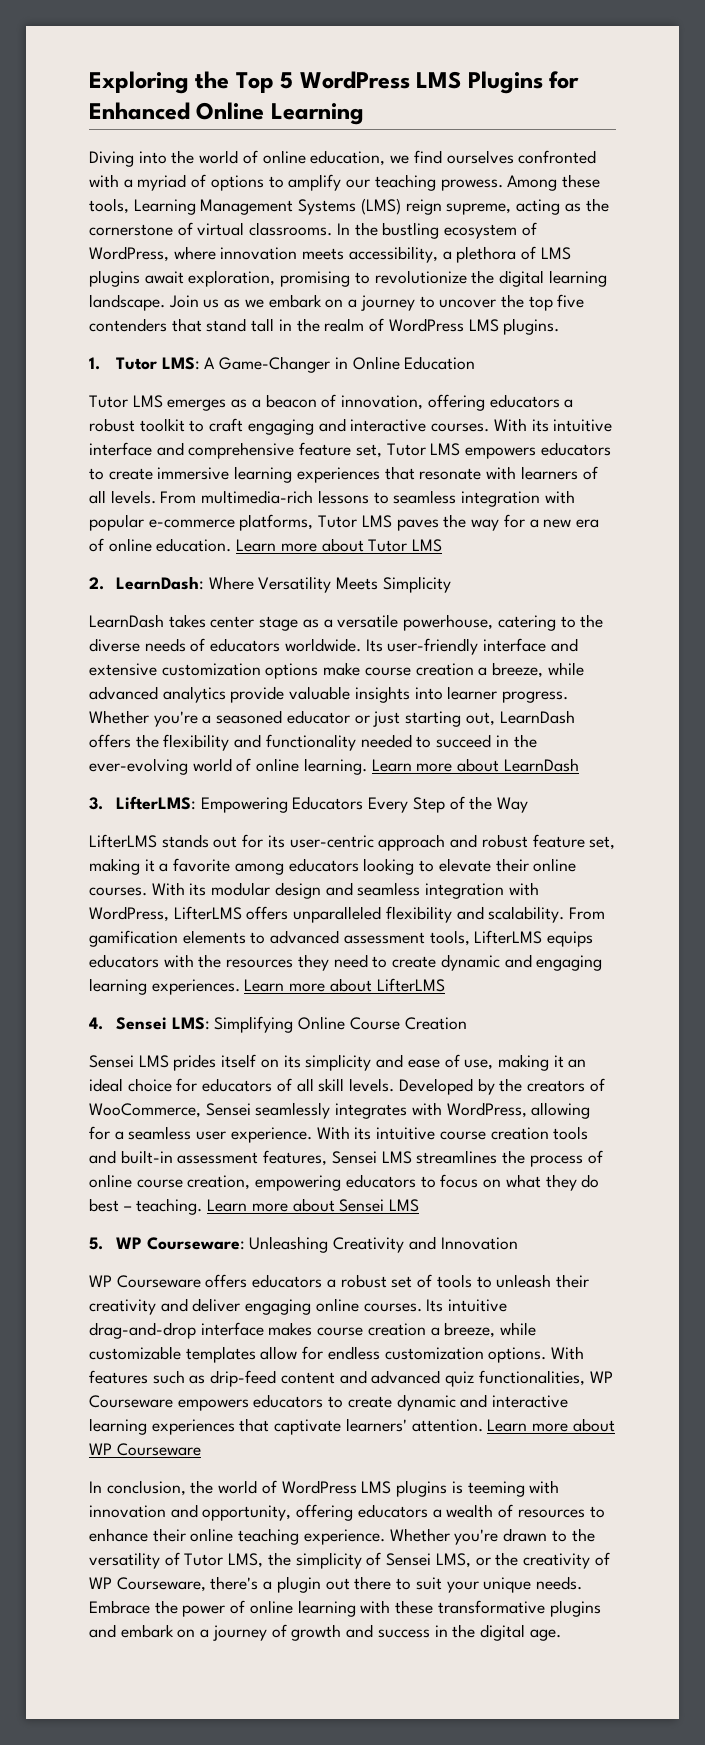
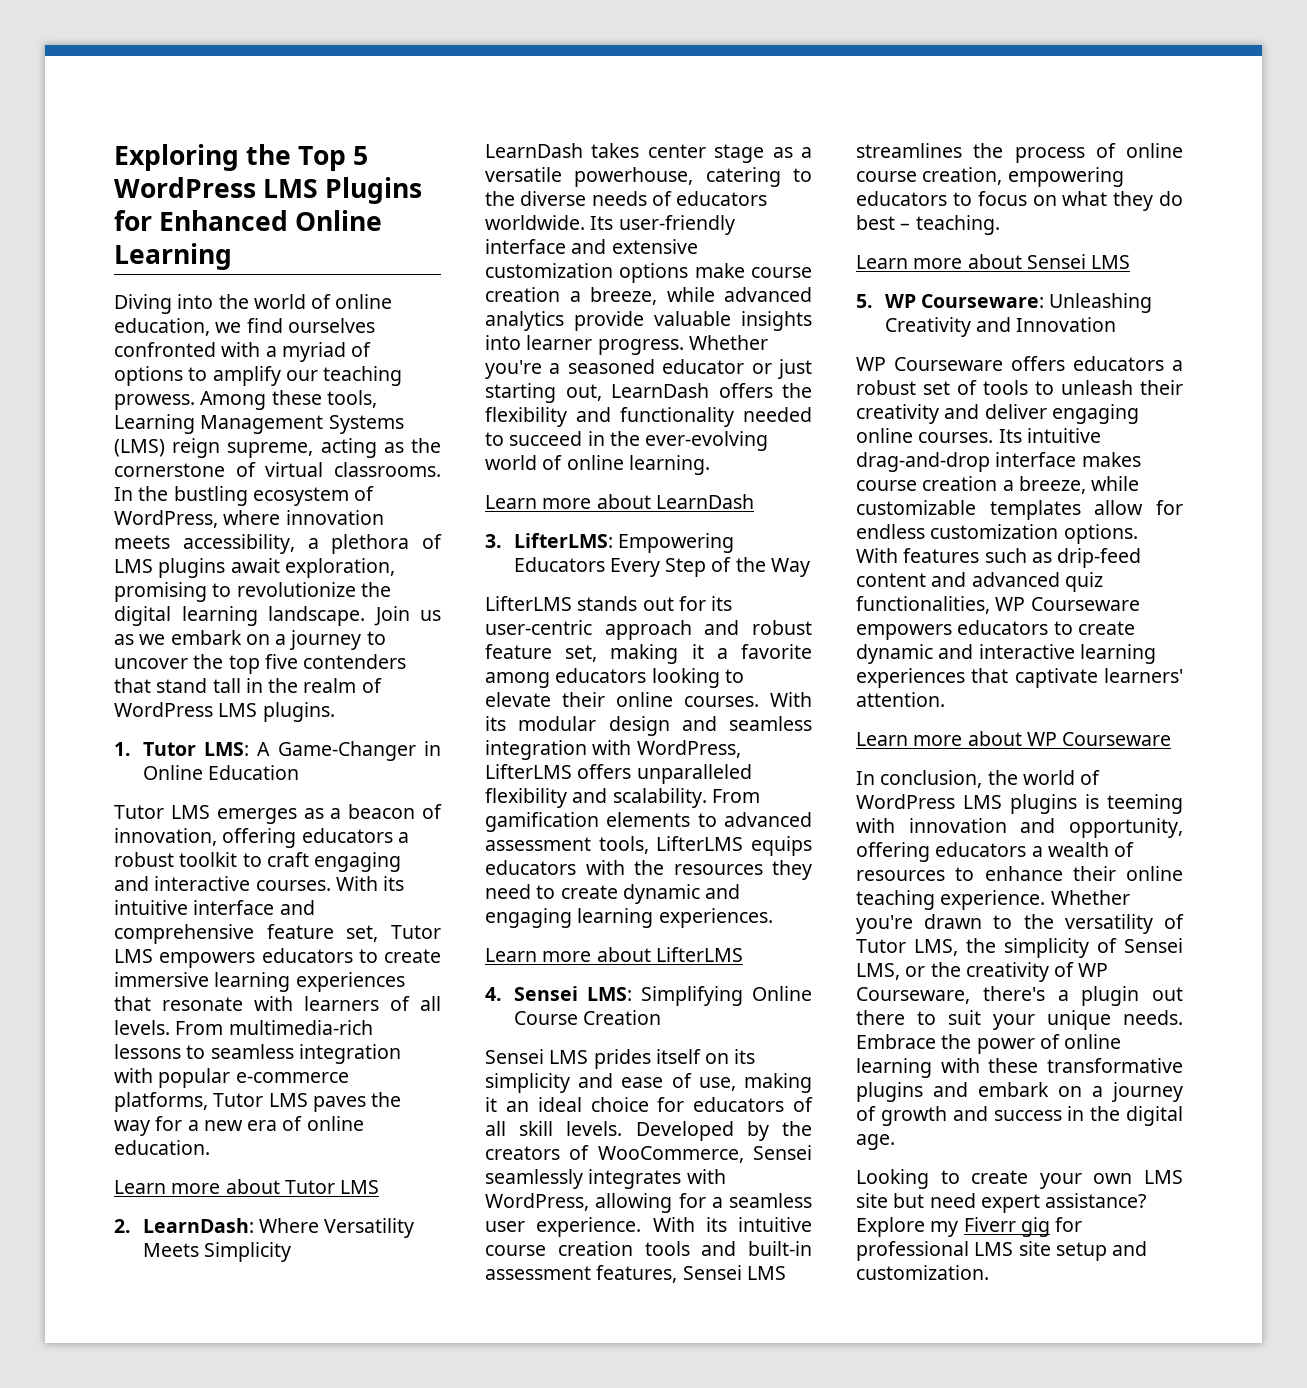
(232, 545) none -> (210, 1147) //
(367, 766) none -> (710, 465) //
(240, 987) none -> (773, 918) //
(203, 1206) none -> (1000, 225) //
(483, 1425) none -> (945, 699) //
(561, 1635) none -> [856,1169,1183,1189] [856,1193,1147,1213] [856,1217,1083,1237] [856,1241,1148,1261] [856,1265,989,1280] // Looking to create your own LMS site but need expert assistance? Explore my Fiverr gig for professional LMS site setup and customization.

